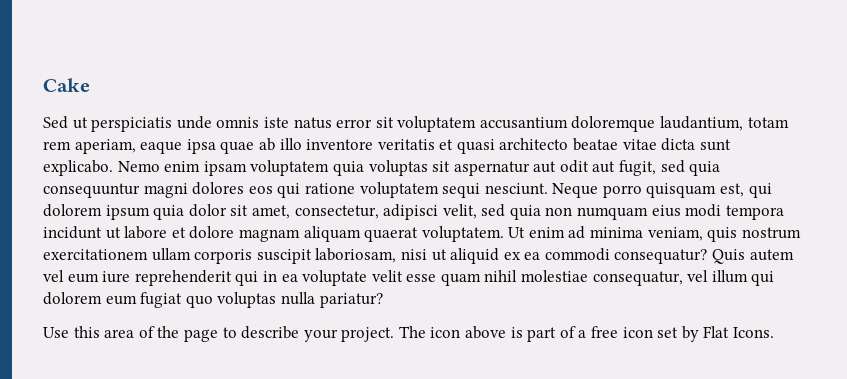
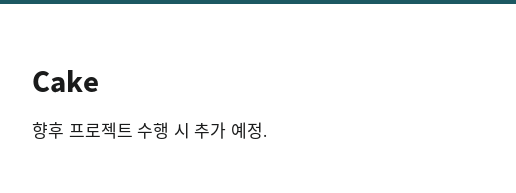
[43,116,789,132] [43,138,731,154] [43,160,721,176] [43,182,772,198] [43,204,784,220] [43,226,801,242] [43,248,794,264] [43,270,775,286] [43,292,383,308] [43,326,774,342] Sed ut perspiciatis unde omnis iste natus error sit voluptatem accusantium doloremque laudantium, totam rem aperiam, eaque ipsa quae ab illo inventore veritatis et quasi architecto beatae vitae dicta sunt explicabo. Nemo enim ipsam voluptatem quia voluptas sit aspernatur aut odit aut fugit, sed quia consequuntur magni dolores eos qui ratione voluptatem sequi nesciunt. Neque porro quisquam est, qui dolorem ipsum quia dolor sit amet, consectetur, adipisci velit, sed quia non numquam eius modi tempora incidunt ut labore et dolore magnam aliquam quaerat voluptatem. Ut enim ad minima veniam, quis nostrum exercitationem ullam corporis suscipit laboriosam, nisi ut aliquid ex ea commodi consequatur? Quis autem vel eum iure reprehenderit qui in ea voluptate velit esse quam nihil molestiae consequatur, vel illum qui dolorem eum fugiat quo voluptas nulla pariatur? // Use this area of the page to describe your project. The icon above is part of a free icon set by Flat Icons. -> [32,122,267,139] 향후 프로젝트 수행 시 추가 예정.

